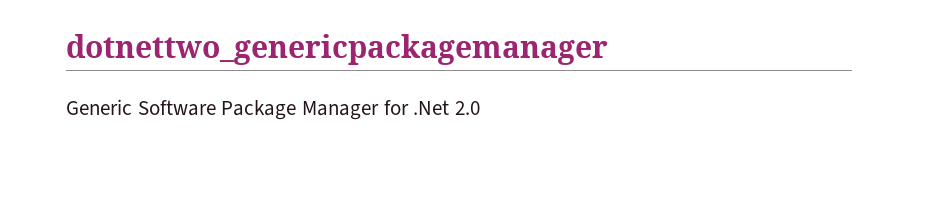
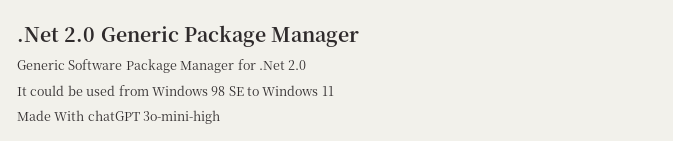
[66,34,608,65] dotnettwo_genericpackagemanager -> [17,25,360,47] .Net 2.0 Generic Package Manager
(481, 108) none -> [17,85,334,96] [17,110,221,124] // It could be used from Windows 98 SE to Windows 11 // Made With chatGPT 3o-mini-high

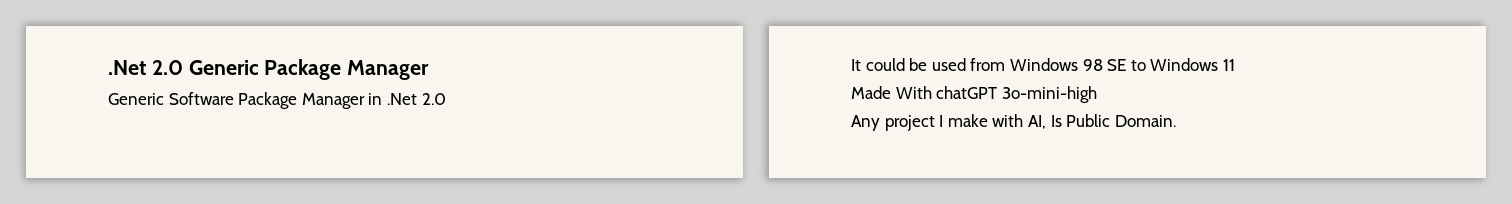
[237,59,256,70] for -> [368,93,383,105] in
(221, 117) none -> [851,114,1176,131] // Any project I make with AI, Is Public Domain.

